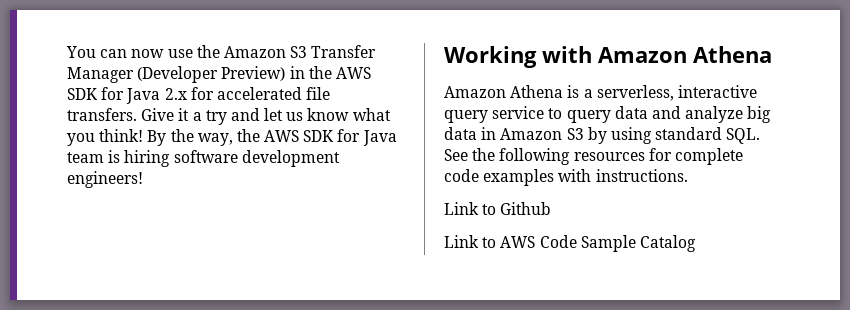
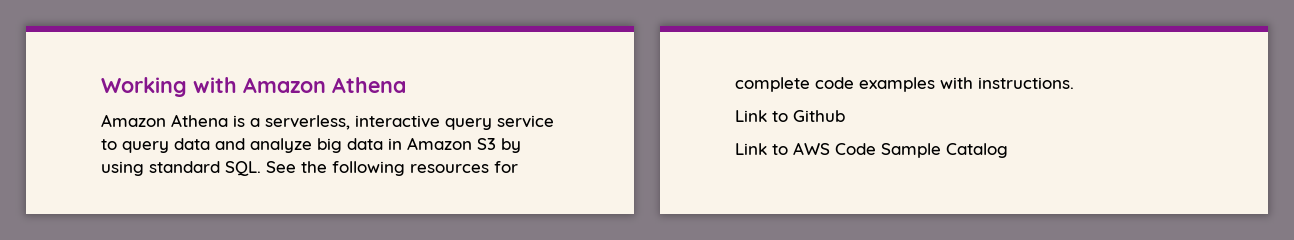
[66,45,377,58] [67,66,371,83] [67,87,331,104] [67,108,391,125] [67,129,397,146] [67,150,340,167] [67,171,143,188] You can now use the Amazon S3 Transfer Manager (Developer Preview) in the AWS SDK for Java 2.x for accelerated file transfers. Give it a try and let us know what you think! By the way, the AWS SDK for Java team is hiring software development engineers! // -> (101, 87) none

